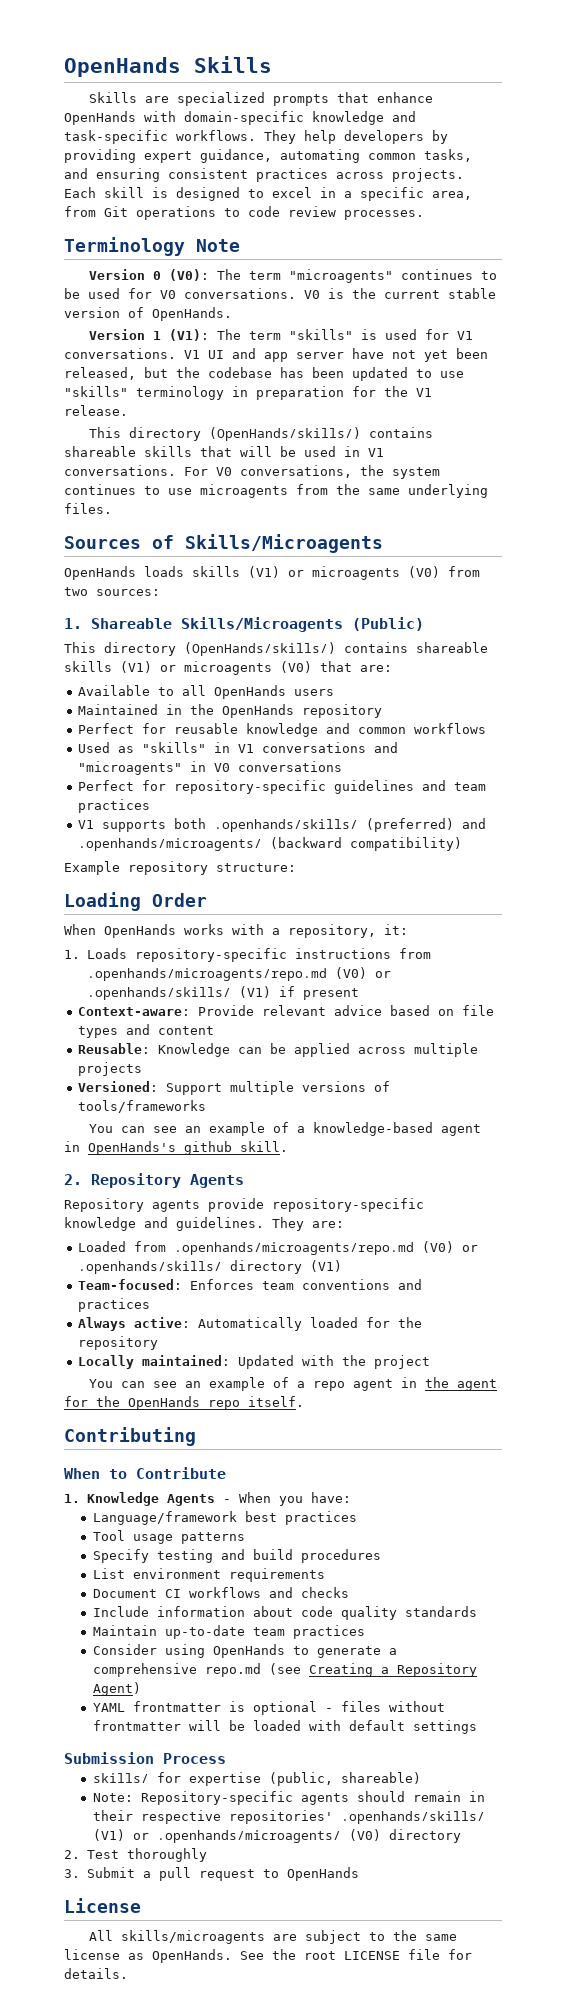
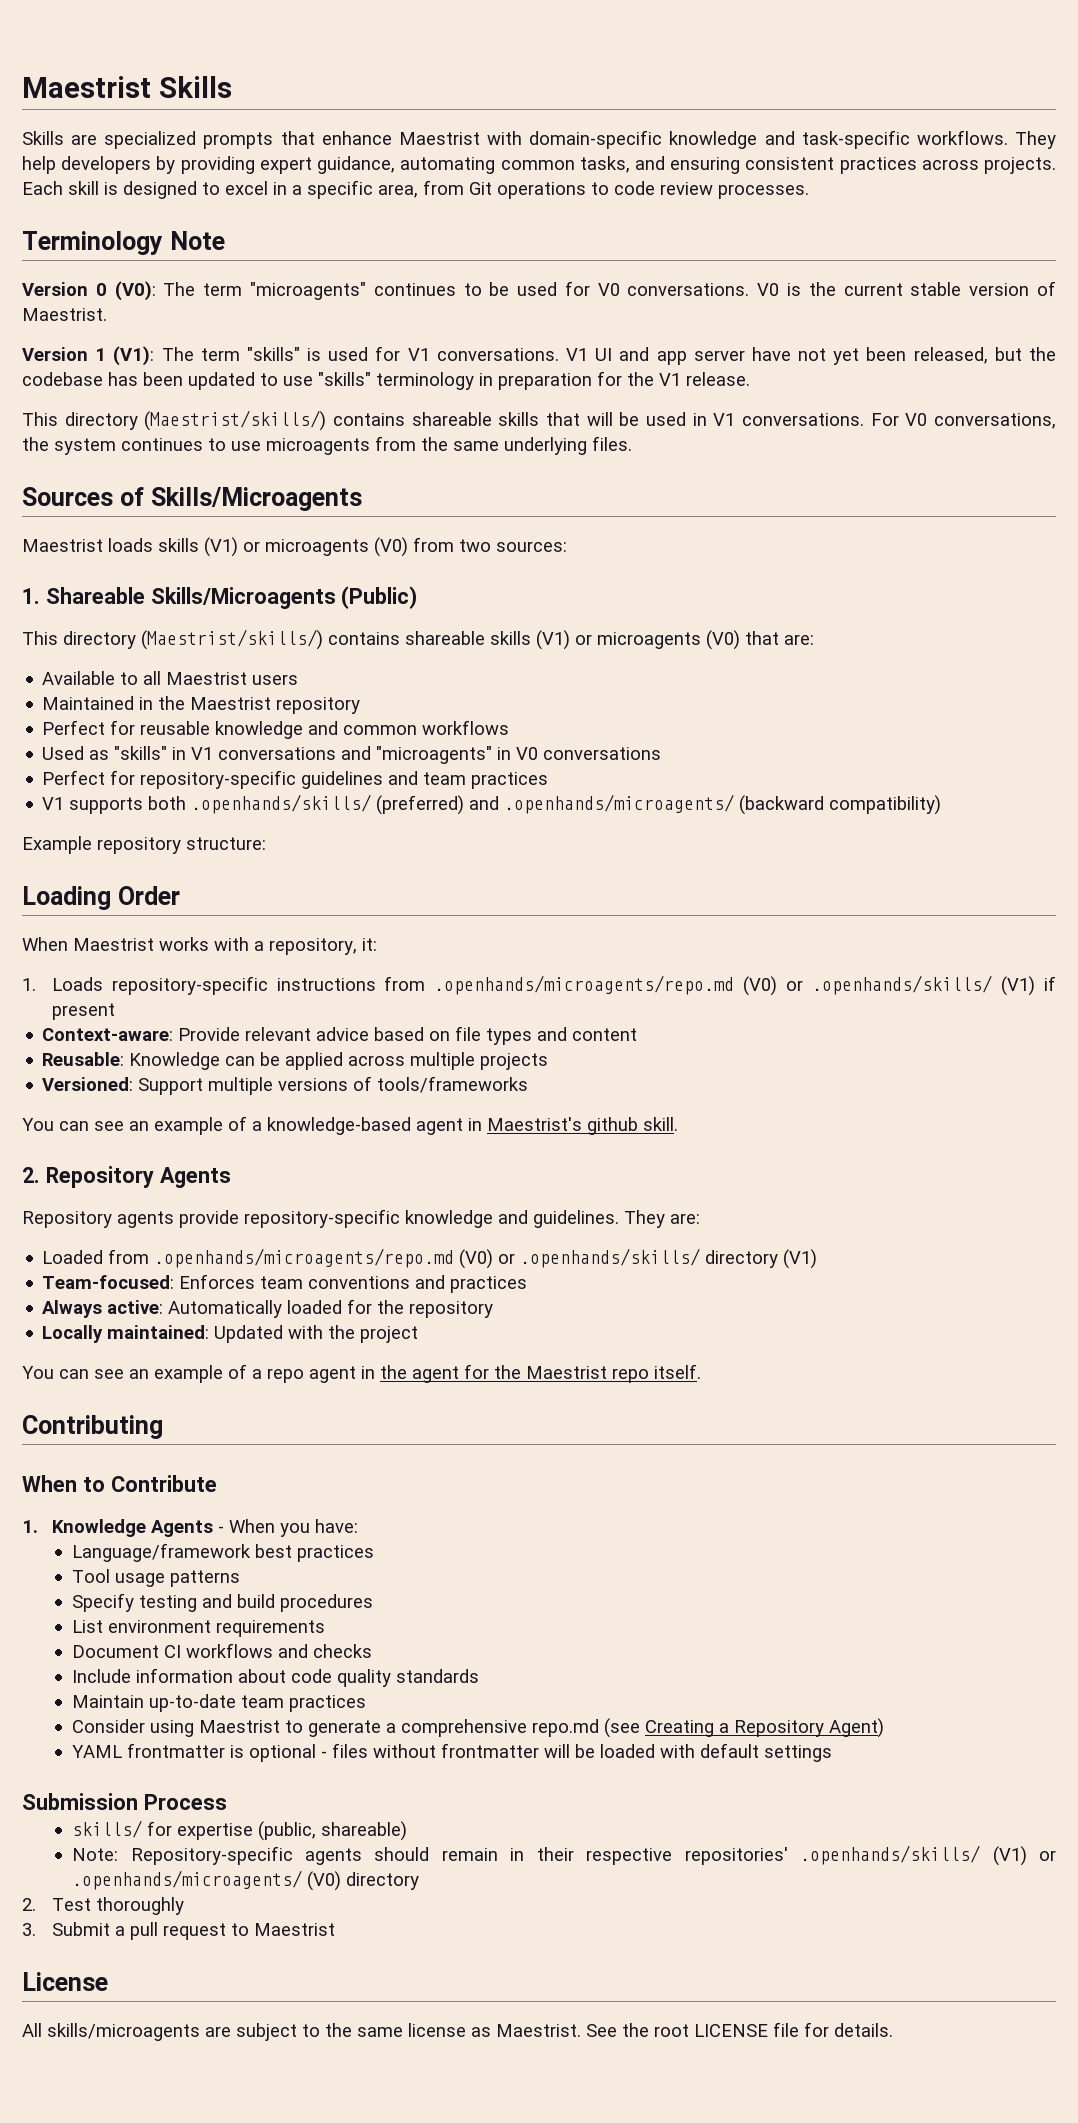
[64,57,181,77] OpenHands -> [22,76,151,98] Maestrist
[64,111,136,125] OpenHands -> [398,132,480,145] Maestrist
[152,307,232,321] OpenHands. -> [22,308,107,321] Maestrist.
[209,427,362,441] (OpenHands/skills/) -> [144,410,327,431] (Maestrist/skills/)
[64,566,136,580] OpenHands -> [22,539,103,552] Maestrist
[184,642,336,656] (OpenHands/skills/) -> [141,629,323,650] (Maestrist/skills/)
[214,685,287,699] OpenHands -> [166,672,248,685] Maestrist
[222,704,295,718] OpenHands -> [190,697,272,710] Maestrist
[104,924,176,938] OpenHands -> [73,938,154,951] Maestrist
[88,1141,176,1155] OpenHands's -> [487,1117,582,1131] Maestrist's
[128,1396,200,1410] OpenHands -> [526,1366,607,1379] Maestrist
[212,1644,285,1658] OpenHands -> [199,1720,281,1733] Maestrist
[286,1867,359,1881] OpenHands -> [253,1923,335,1936] Maestrist
[152,1949,232,1963] OpenHands. -> [496,2024,581,2037] Maestrist.

